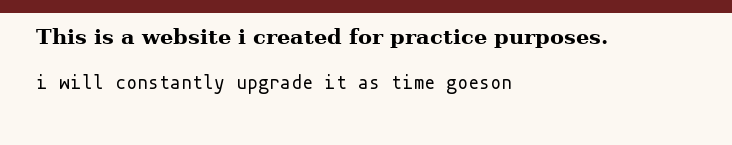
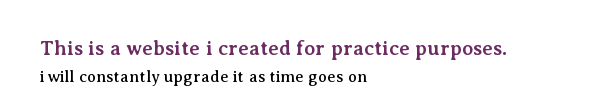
[446,79,512,94] goeson -> [308,74,367,86] goes on

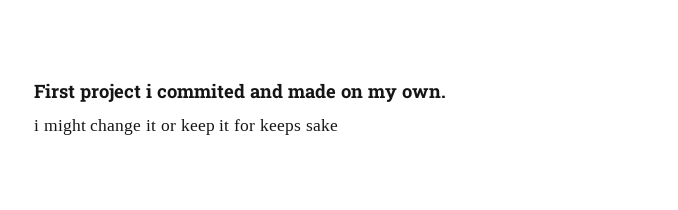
[40,40,508,60] [40,70,367,86] This is a website i created for practice purposes. // i will constantly upgrade it as time goes on -> [34,83,446,102] [34,119,338,135] First project i commited and made on my own. // i might change it or keep it for keeps sake

